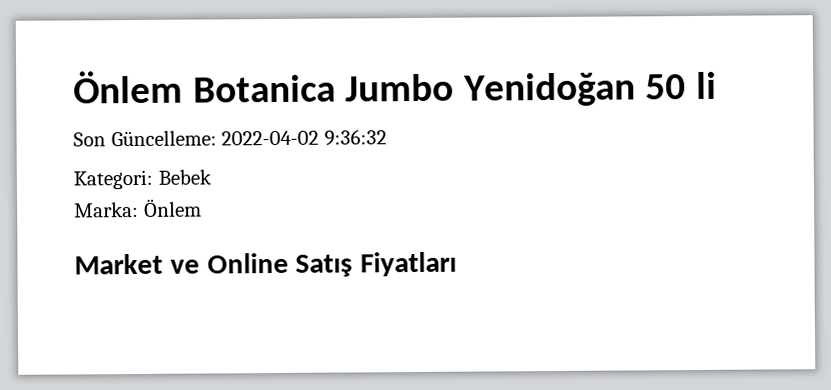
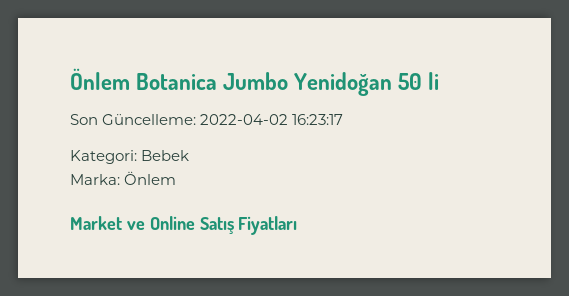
[323,129,387,146] 9:36:32 -> [292,114,344,125] 16:23:17

